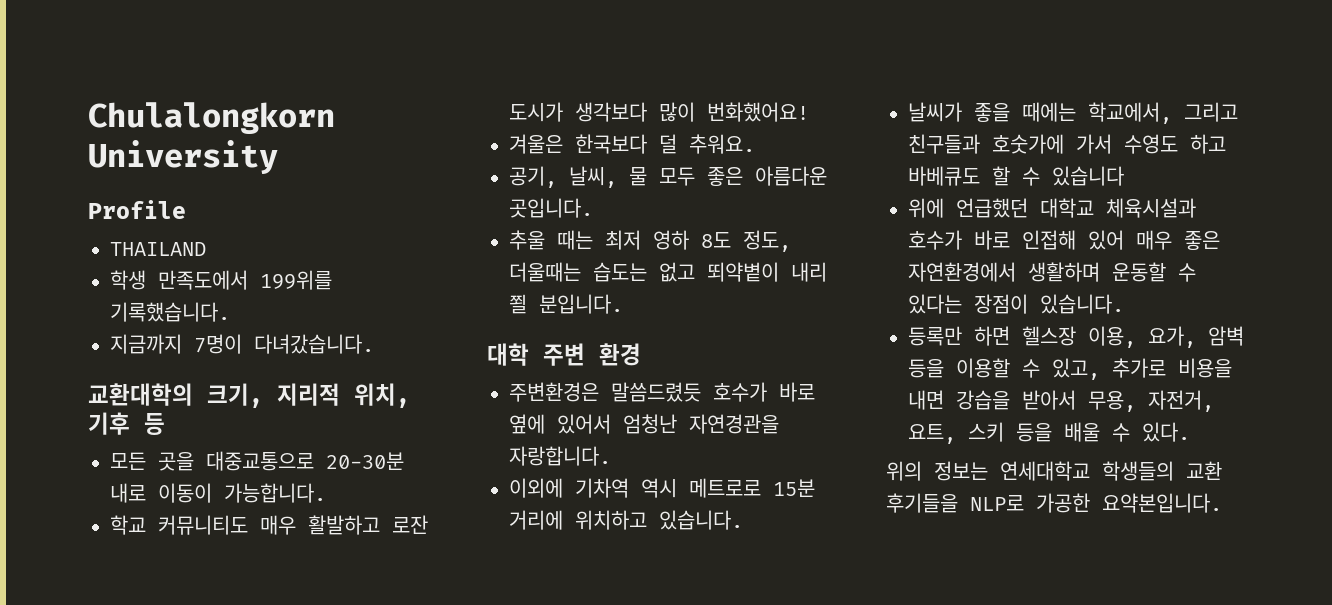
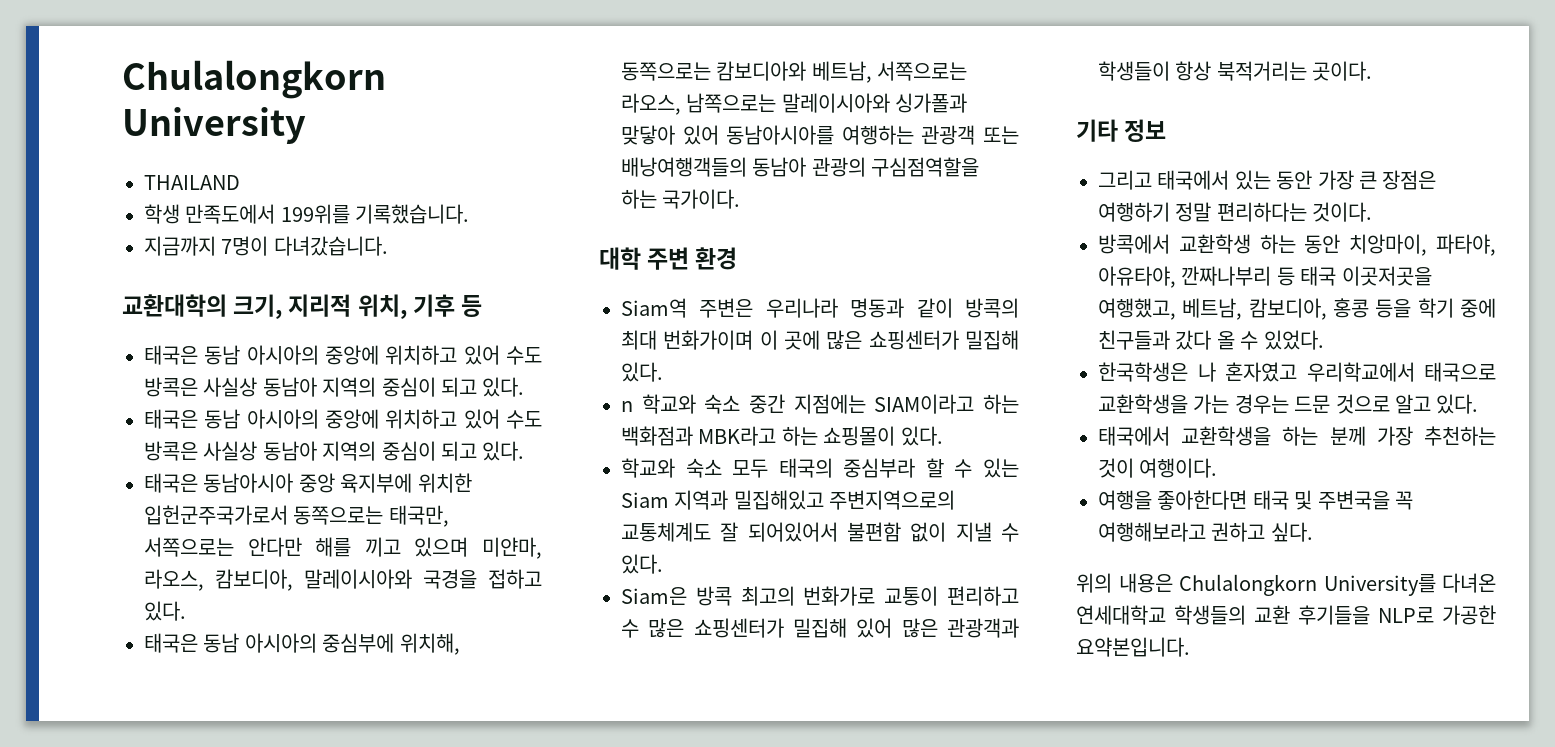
[88,200,186,219] // Profile -> (306, 125) none
[110,451,404,471] [110,483,326,503] [110,515,428,535] [509,102,809,122] [509,134,755,154] [509,166,827,188] [509,198,593,218] [509,230,791,252] [509,262,827,282] [509,294,623,314] [487,343,641,366] [509,382,815,402] [509,414,779,434] [509,446,611,466] [509,478,815,498] [509,510,743,530] [908,102,1238,124] [908,134,1226,154] [908,166,1124,186] [908,198,1196,218] [908,230,1220,250] [908,262,1196,282] [908,294,1124,314] [908,326,1244,348] [908,358,1232,380] [908,390,1214,412] [908,422,1190,444] [886,461,988,481] 모든 곳을 대중교통으로 20-30분 내로 이동이 가능합니다. // 학교 커뮤니티도 매우 활발하고 로잔 도시가 생각보다 많이 번화했어요! // 겨울은 한국보다 덜 추워요. // 공기, 날씨, 물 모두 좋은 아름다운 곳입니다. // 추울 때는 최저 영하 8도 정도, 더울때는 습도는 없고 뙤약볕이 내리 쬘 분입니다. // 대학 주변 환경 // 주변환경은 말씀드렸듯 호수가 바로 옆에 있어서 엄청난 자연경관을 자랑합니다. // 이외에 기차역 역시 메트로로 15분 거리에 위치하고 있습니다. // 날씨가 좋을 때에는 학교에서, 그리고 친구들과 호숫가에 가서 수영도 하고 바베큐도 할 수 있습니다 // 위에 언급했던 대학교 체육시설과 호수가 바로 인접해 있어 매우 좋은 자연환경에서 생활하며 운동할 수 있다는 장점이 있습니다. // 등록만 하면 헬스장 이용, 요가, 암벽 등을 이용할 수 있고, 추가로 비용을 내면 강습을 받아서 무용, 자전거, 요트, 스키 등을 배울 수 있다. // 위의 정보는 -> [144,345,542,365] [144,377,525,397] [144,409,542,429] [144,441,525,461] [144,473,472,493] [144,505,449,527] [144,537,542,559] [144,569,542,591] [144,601,186,621] [144,633,460,655] [621,61,968,83] [621,93,968,115] [621,125,1019,145] [621,157,980,177] [621,189,741,209] [599,247,738,270] [621,298,1019,318] [621,330,1019,350] [621,362,663,382] [621,394,1019,414] [621,426,943,446] [621,458,1019,478] [621,490,956,510] [621,522,1019,542] [621,554,663,574] [621,586,1019,606] [621,618,1019,638] [1098,61,1373,81] [1076,119,1167,142] [1098,170,1437,190] [1098,202,1373,222] [1098,234,1496,256] [1098,266,1432,288] [1098,298,1496,320] [1098,330,1324,350] [1098,362,1496,382] [1098,394,1479,414] [1098,426,1496,446] [1098,458,1218,478] [1098,490,1413,510] [1098,522,1313,542] [1076,573,1496,596] 태국은 동남 아시아의 중앙에 위치하고 있어 수도 방콕은 사실상 동남아 지역의 중심이 되고 있다. // 태국은 동남 아시아의 중앙에 위치하고 있어 수도 방콕은 사실상 동남아 지역의 중심이 되고 있다. // 태국은 동남아시아 중앙 육지부에 위치한 입헌군주국가로서 동쪽으로는 태국만, 서쪽으로는 안다만 해를 끼고 있으며 미얀마, 라오스, 캄보디아, 말레이시아와 국경을 접하고 있다. // 태국은 동남 아시아의 중심부에 위치해, 동쪽으로는 캄보디아와 베트남, 서쪽으로는 라오스, 남쪽으로는 말레이시아와 싱가폴과 맞닿아 있어 동남아시아를 여행하는 관광객 또는 배낭여행객들의 동남아 관광의 구심점역할을 하는 국가이다. // 대학 주변 환경 // Siam역 주변은 우리나라 명동과 같이 방콕의 최대 번화가이며 이 곳에 많은 쇼핑센터가 밀집해 있다. // n 학교와 숙소 중간 지점에는 SIAM이라고 하는 백화점과 MBK라고 하는 쇼핑몰이 있다. // 학교와 숙소 모두 태국의 중심부라 할 수 있는 Siam 지역과 밀집해있고 주변지역으로의 교통체계도 잘 되어있어서 불편함 없이 지낼 수 있다. // Siam은 방콕 최고의 번화가로 교통이 편리하고 수 많은 쇼핑센터가 밀집해 있어 많은 관광객과 학생들이 항상 북적거리는 곳이다. // 기타 정보 // 그리고 태국에서 있는 동안 가장 큰 장점은 여행하기 정말 편리하다는 것이다. // 방콕에서 교환학생 하는 동안 치앙마이, 파타야, 아유타야, 깐짜나부리 등 태국 이곳저곳을 여행했고, 베트남, 캄보디아, 홍콩 등을 학기 중에 친구들과 갔다 올 수 있었다. // 한국학생은 나 혼자였고 우리학교에서 태국으로 교환학생을 가는 경우는 드문 것으로 알고 있다. // 태국에서 교환학생을 하는 분께 가장 추천하는 것이 여행이다. // 여행을 좋아한다면 태국 및 주변국을 꼭 여행해보라고 권하고 싶다. // 위의 내용은 Chulalongkorn University를 다녀온

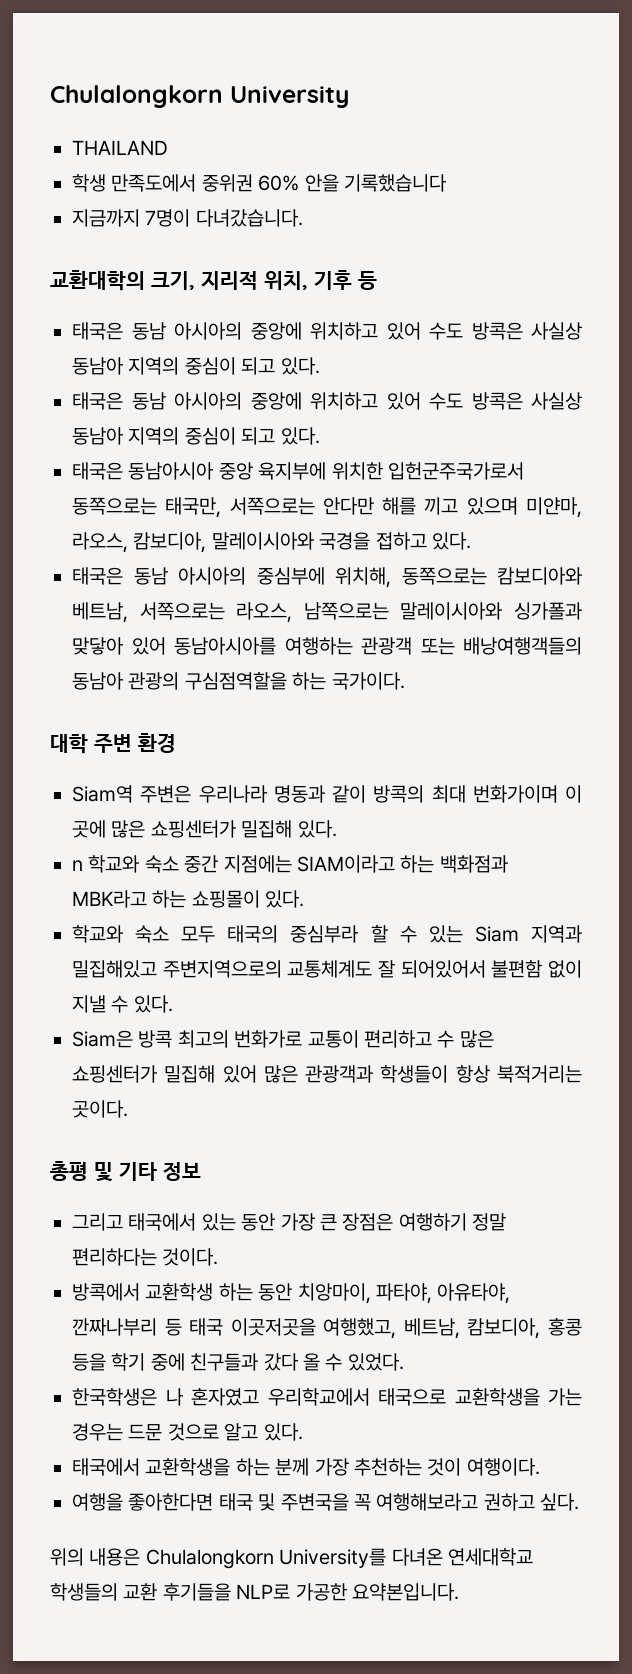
[280,204,470,224] 199위를 기록했습니다. -> [201,174,447,192] 중위권 60% 안을 기록했습니다
(1373, 71) none -> [50,1161,113,1182] 총평 및

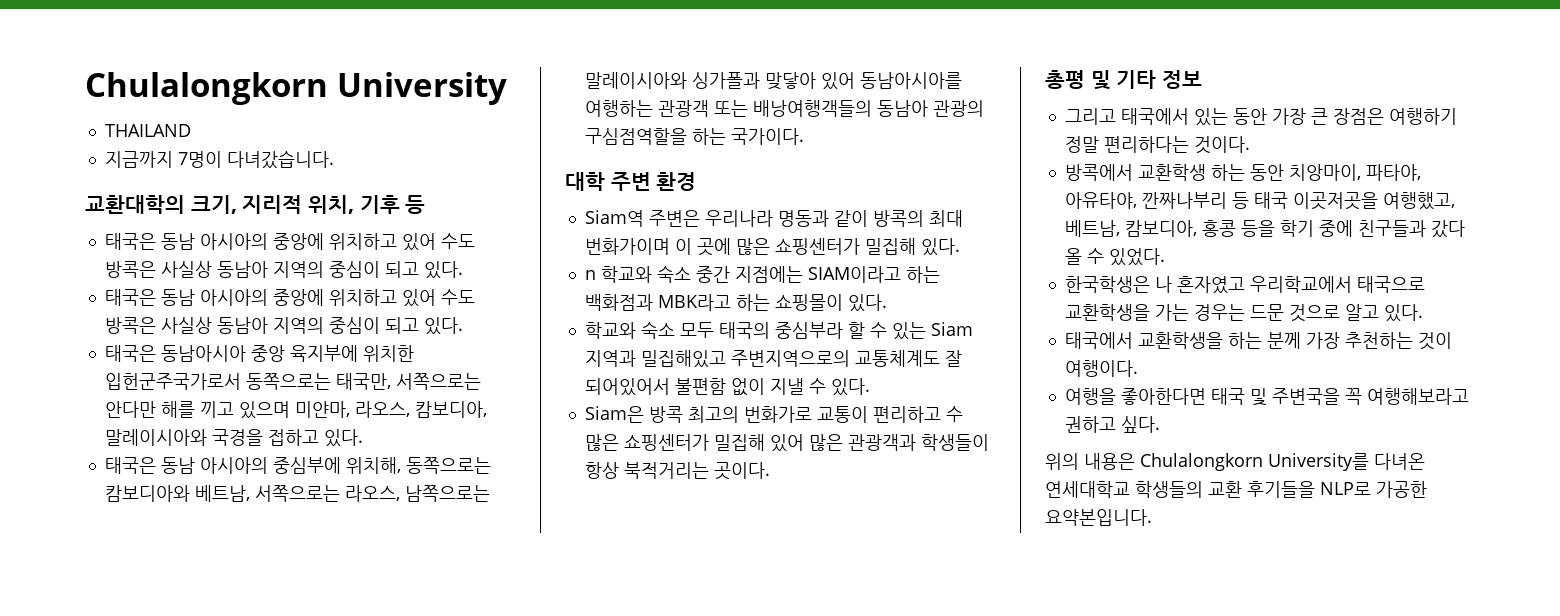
[72,174,447,192] // 학생 만족도에서 중위권 60% 안을 기록했습니다 -> (191, 130) none

